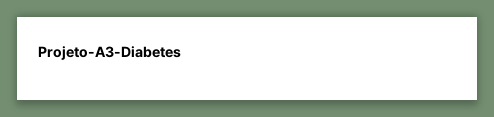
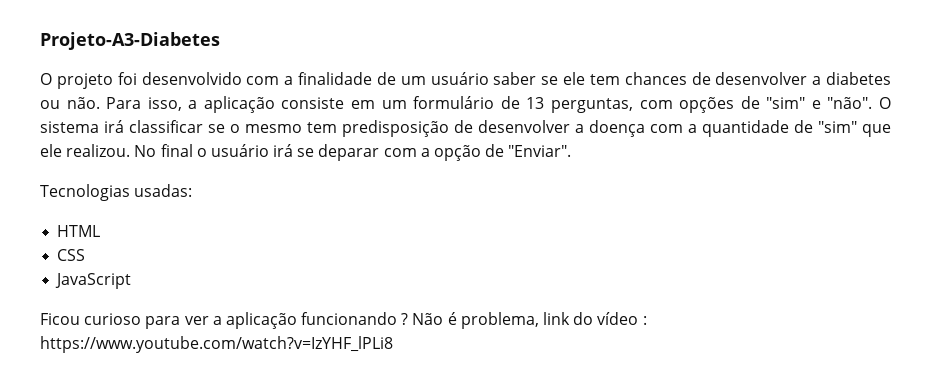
(181, 53) none -> [40,72,892,89] [40,96,891,113] [40,120,891,137] [40,144,572,161] [40,184,193,201] [57,225,101,237] [57,249,86,261] [55,273,132,289] [40,312,647,329] [40,336,393,353] // O projeto foi desenvolvido com a finalidade de um usuário saber se ele tem chances de desenvolver a diabetes ou não. Para isso, a aplicação consiste em um formulário de 13 perguntas, com opções de "sim" e "não". O sistema irá classificar se o mesmo tem predisposição de desenvolver a doença com a quantidade de "sim" que ele realizou. No final o usuário irá se deparar com a opção de "Enviar". // Tecnologias usadas: // HTML // CSS // JavaScript // Ficou curioso para ver a aplicação funcionando ? Não é problema, link do vídeo : https://www.youtube.com/watch?v=IzYHF_lPLi8

